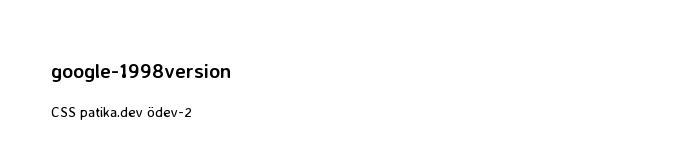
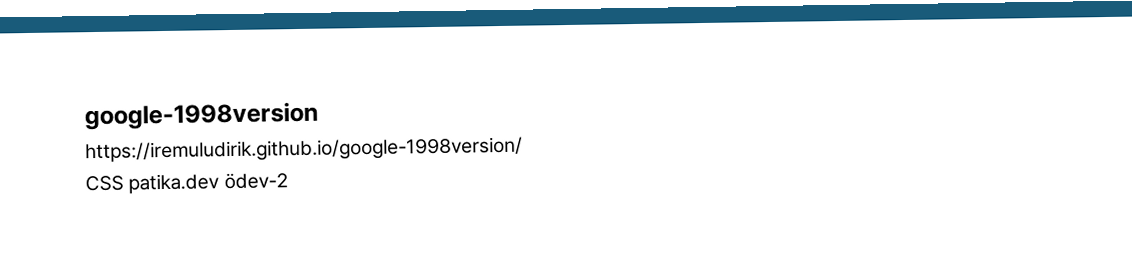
(231, 73) none -> [85,136,523,164] // https://iremuludirik.github.io/google-1998version/

